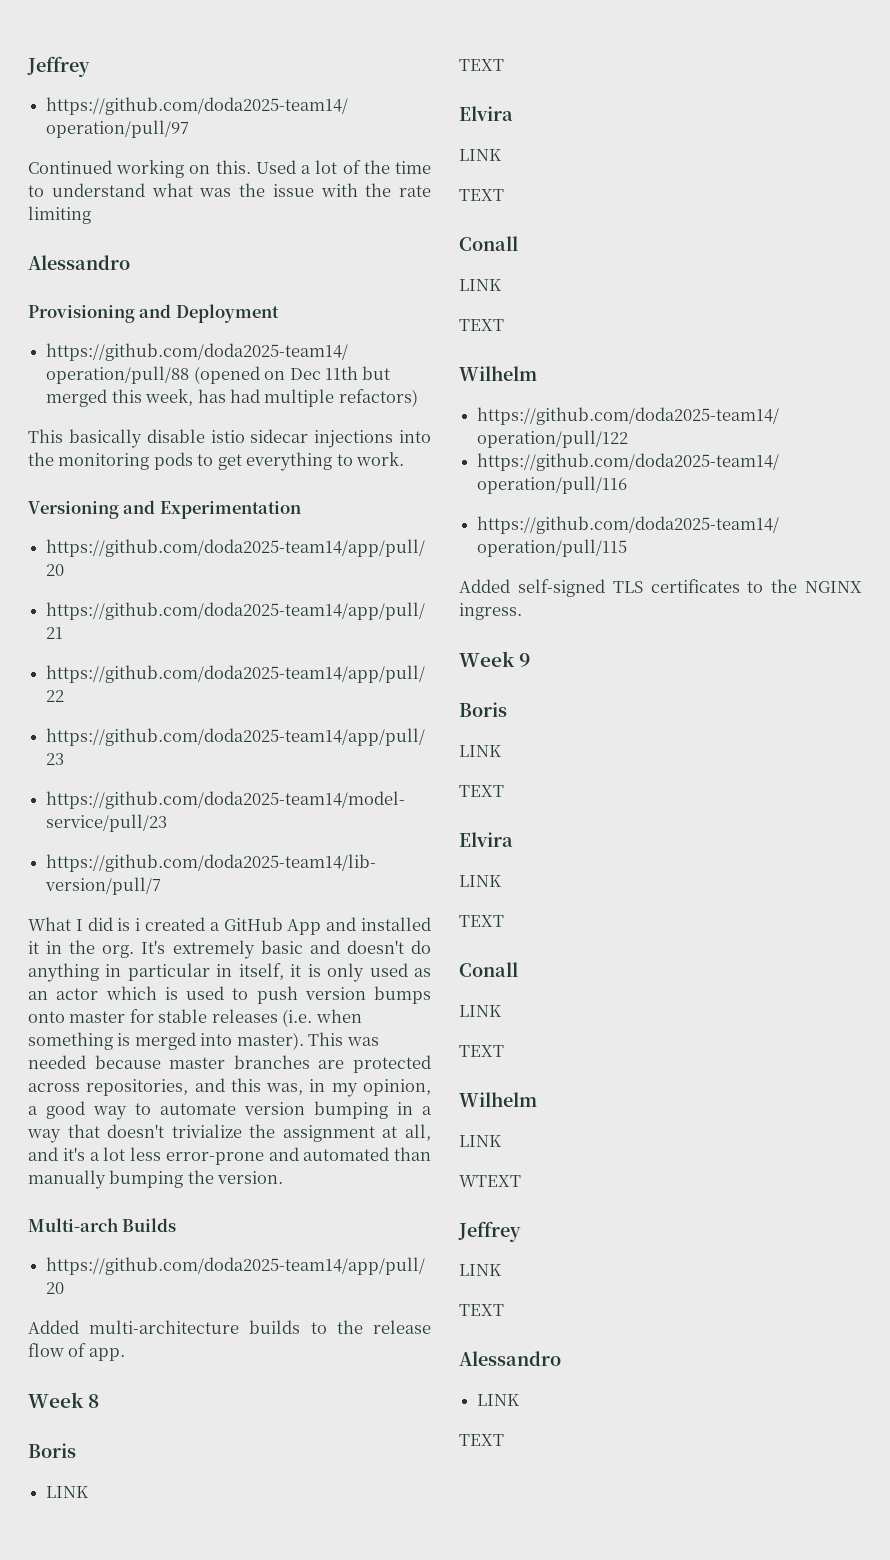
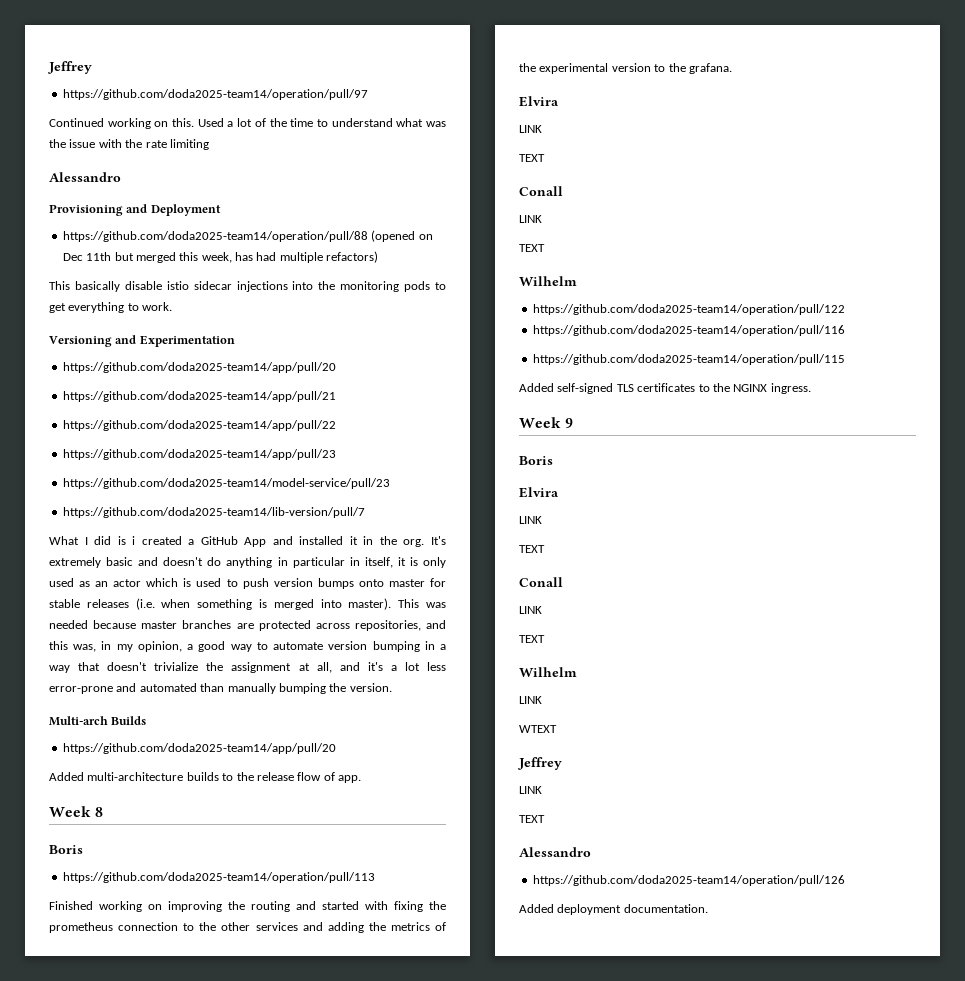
[46,1486,90,1498] [459,59,504,71] LINK // TEXT -> [62,872,375,883] [49,901,446,912] [49,922,447,933] [519,63,732,74] https://github.com/doda2025-team14/operation/pull/113 // Finished working on improving the routing and started with fixing the prometheus connection to the other services and adding the metrics of the experimental version to the grafana.
[459,745,502,757] [459,785,504,797] // LINK // TEXT -> (553, 460) none
[477,1394,521,1406] [459,1434,504,1446] LINK // TEXT -> [532,875,845,886] [519,904,708,915] https://github.com/doda2025-team14/operation/pull/126 // Added deployment documentation.

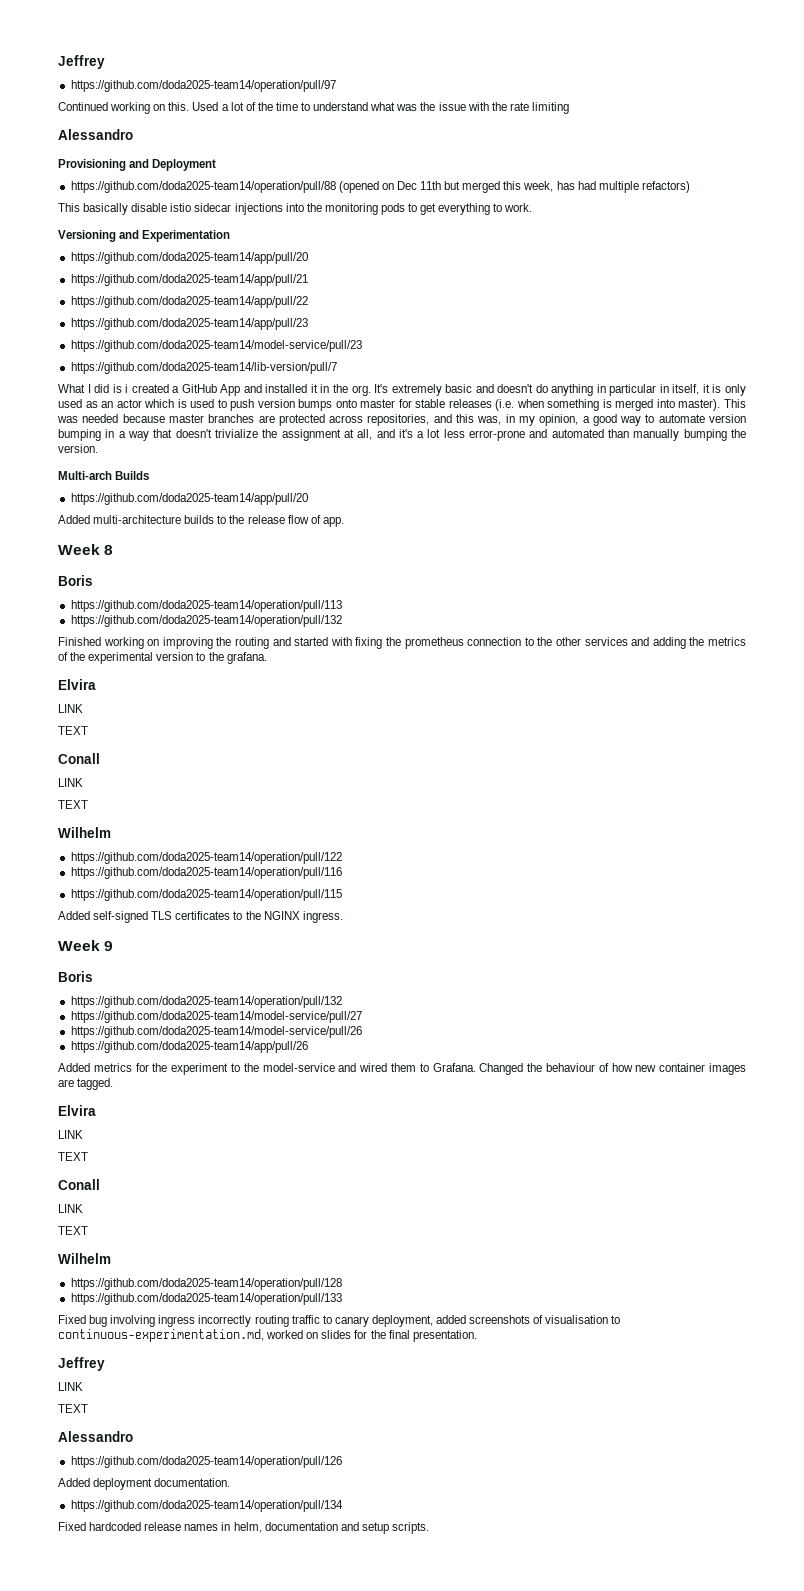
(375, 877) none -> [70,615,342,627] // https://github.com/doda2025-team14/operation/pull/132
[519,487,559,498] [519,516,542,524] [519,545,545,553] [519,577,563,587] [519,606,542,614] [519,635,545,643] [519,667,577,677] [519,696,542,704] [519,725,557,733] // Elvira // LINK // TEXT // Conall // LINK // TEXT // Wilhelm // LINK // WTEXT -> [70,996,342,1008] [70,1011,362,1023] [70,1026,362,1038] [70,1041,308,1053] [58,1063,746,1075] [58,1078,114,1090] [58,1105,96,1116] [58,1130,83,1139] [58,1152,88,1161] [58,1179,100,1190] [58,1204,83,1213] [58,1226,88,1235] [58,1253,111,1264] [70,1278,342,1290] [70,1293,342,1305] [58,1315,621,1327] [58,1329,477,1342] // https://github.com/doda2025-team14/operation/pull/132 // https://github.com/doda2025-team14/model-service/pull/27 // https://github.com/doda2025-team14/model-service/pull/26 // https://github.com/doda2025-team14/app/pull/26 // Added metrics for the experiment to the model-service and wired them to Grafana. Changed the behaviour of how new container images are tagged. // Elvira // LINK // TEXT // Conall // LINK // TEXT // Wilhelm // https://github.com/doda2025-team14/operation/pull/128 // https://github.com/doda2025-team14/operation/pull/133 // Fixed bug involving ingress incorrectly routing traffic to canary deployment, added screenshots of visualisation to continuous-experimentation.md, worked on slides for the final presentation.
(708, 908) none -> [70,1500,343,1512] [58,1522,429,1534] // https://github.com/doda2025-team14/operation/pull/134 // Fixed hardcoded release names in helm, documentation and setup scripts.

